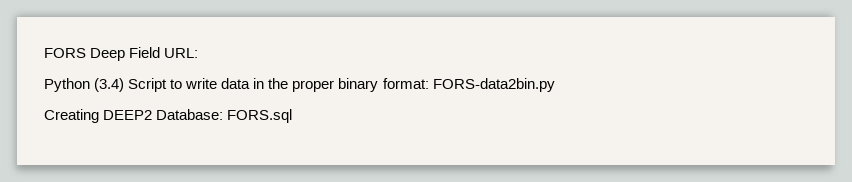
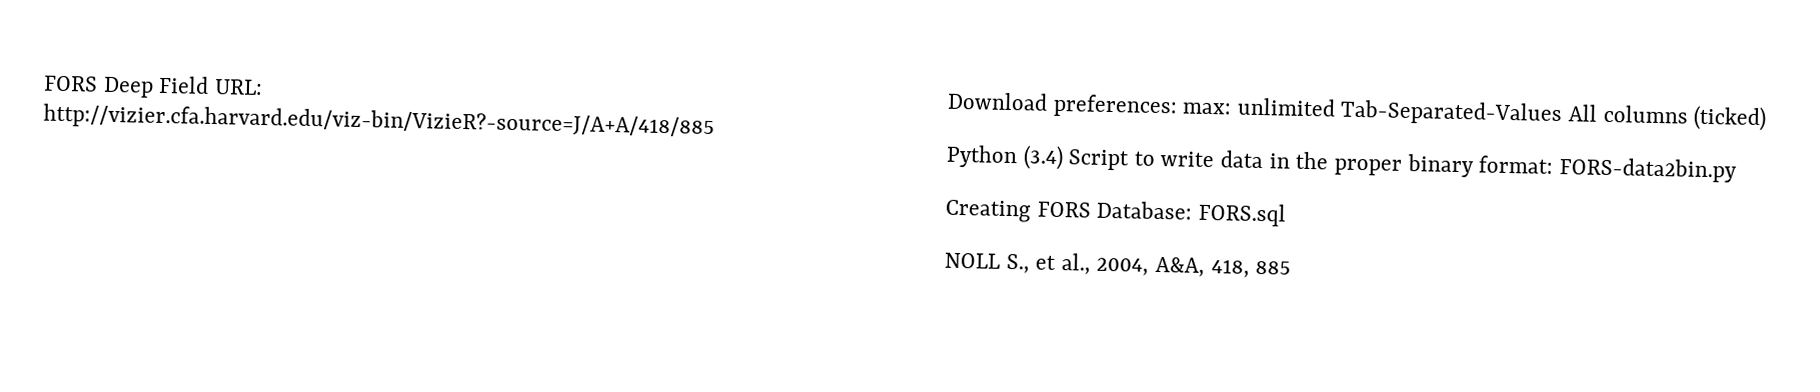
(199, 53) none -> [43,103,715,140] [947,91,1767,132] http://vizier.cfa.harvard.edu/viz-bin/VizieR?-source=J/A+A/418/885 // Download preferences: max: unlimited Tab-Separated-Values All columns (ticked)
[103,110,153,120] DEEP2 -> [1036,201,1091,218] FORS
(293, 116) none -> [944,252,1292,278] // NOLL S., et al., 2004, A&A, 418, 885

